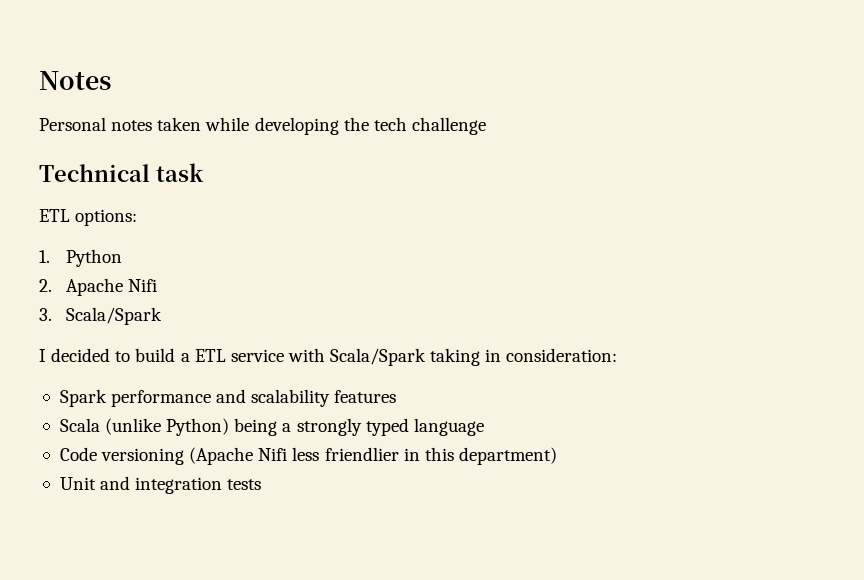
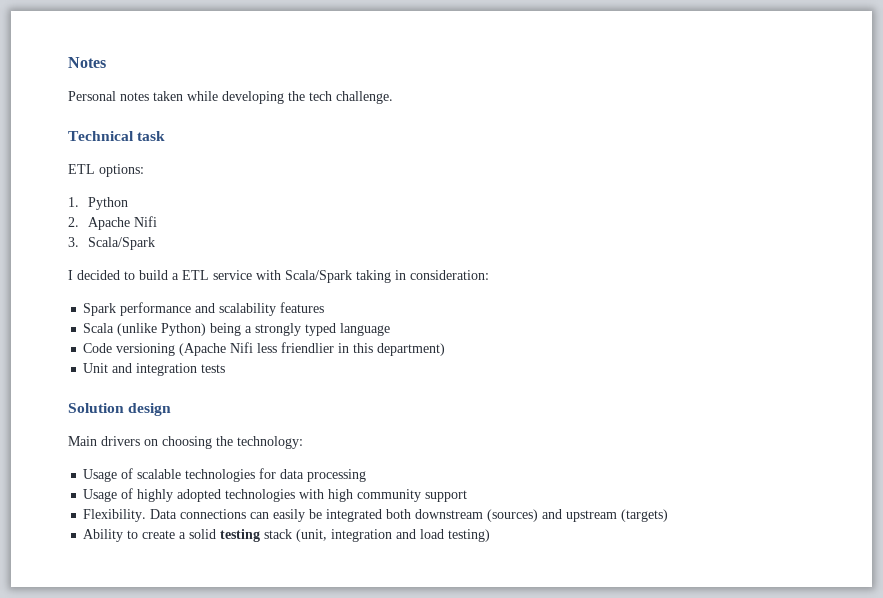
[411,117,486,135] challenge -> [336,91,393,104] challenge.
(262, 484) none -> [68,403,172,416] [68,436,303,449] [83,468,367,482] [83,488,468,502] [83,509,669,522] [83,529,491,542] // Solution design // Main drivers on choosing the technology: // Usage of scalable technologies for data processing // Usage of highly adopted technologies with high community support // Flexibility. Data connections can easily be integrated both downstream (sources) and upstream (targets) // Ability to create a solid testing stack (unit, integration and load testing)

